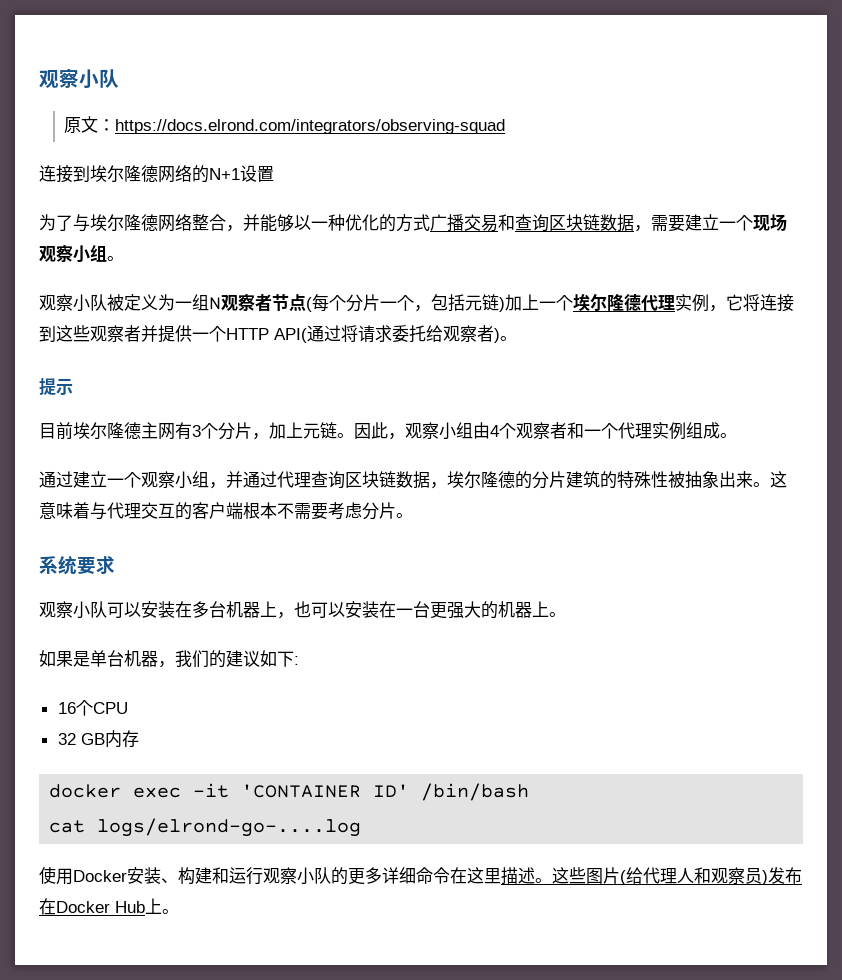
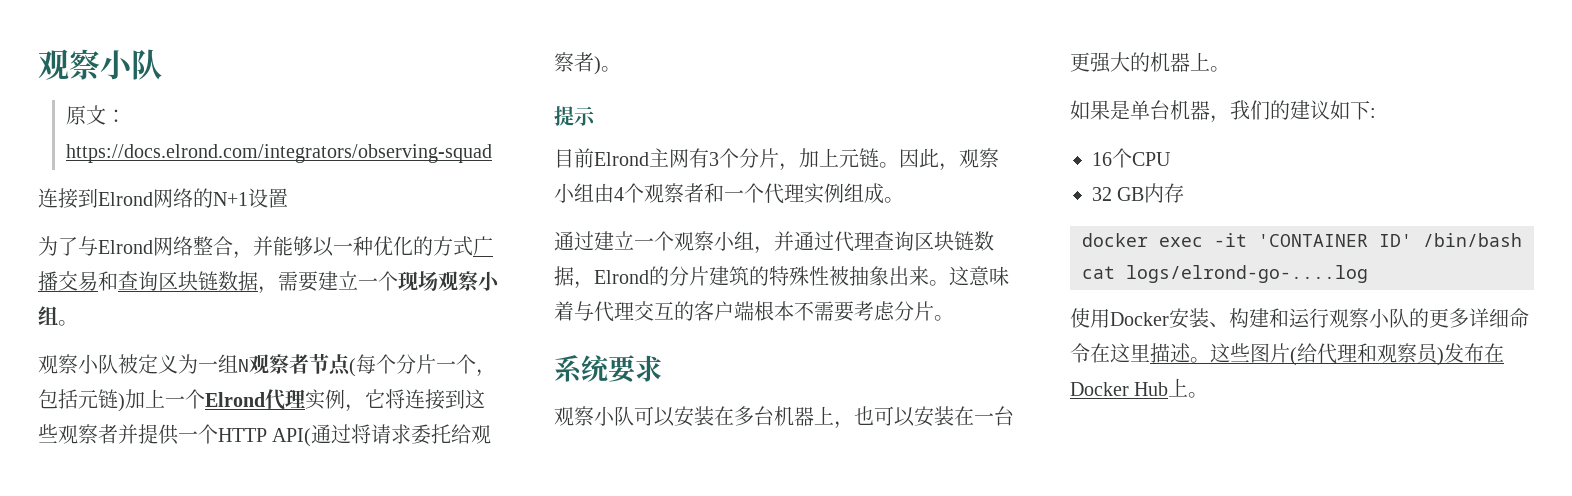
[90,165,158,182] 埃尔隆德 -> [98,192,153,206] Elrond
[90,214,158,231] 埃尔隆德 -> [98,240,153,254] Elrond
[573,294,641,312] 埃尔隆德 -> [205,392,265,407] Elrond
[73,422,141,439] 埃尔隆德 -> [594,152,649,166] Elrond
[447,471,515,488] 埃尔隆德 -> [594,270,649,284] Elrond
[677,868,694,883] 人 -> (1357, 353) none

